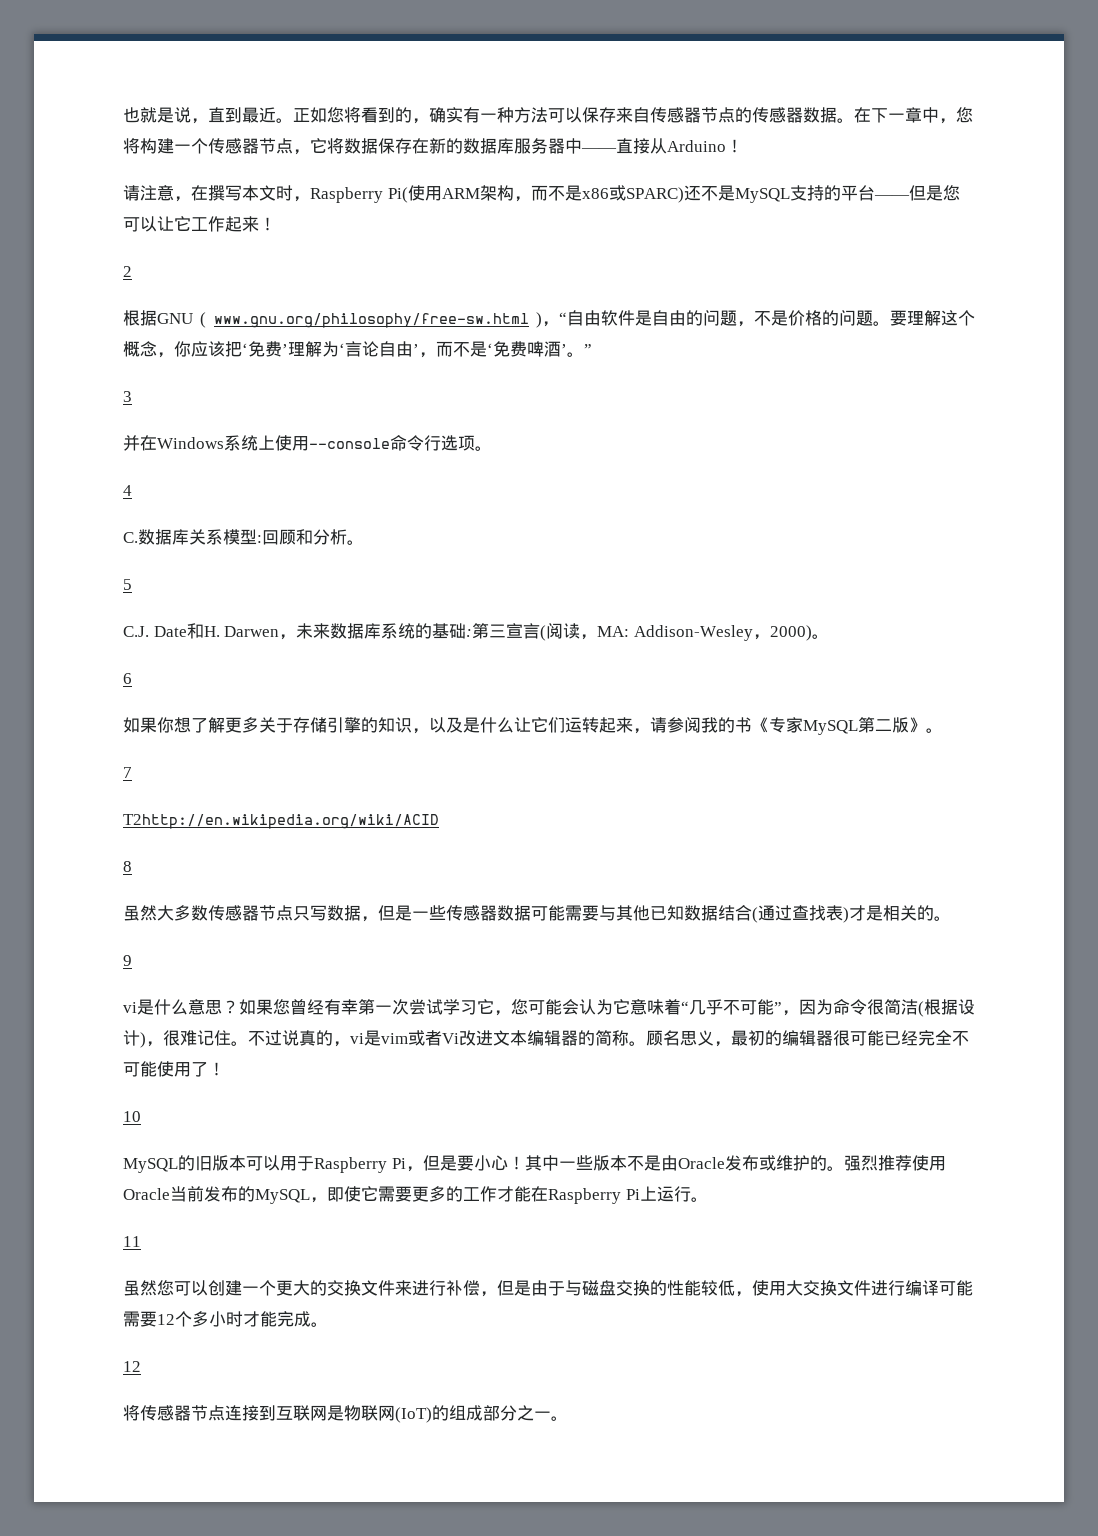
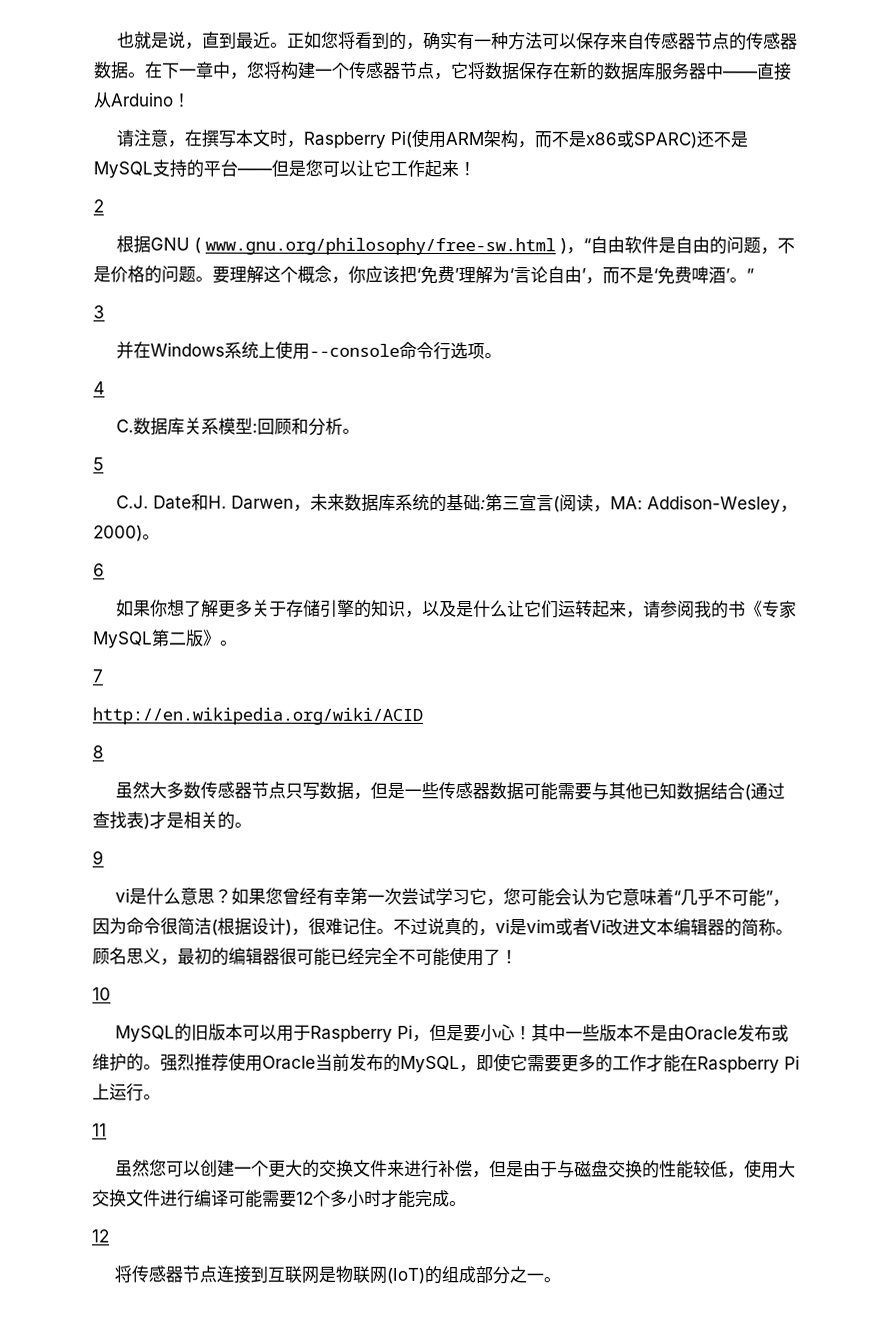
[123,814,439,829] T2http://en.wikipedia.org/wiki/ACID -> [92,707,423,725] http://en.wikipedia.org/wiki/ACID

